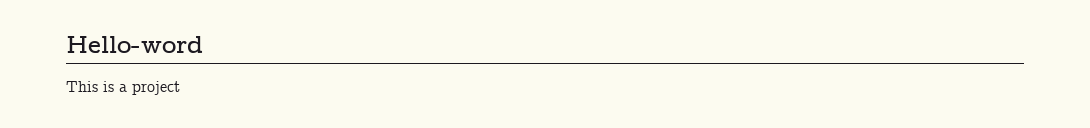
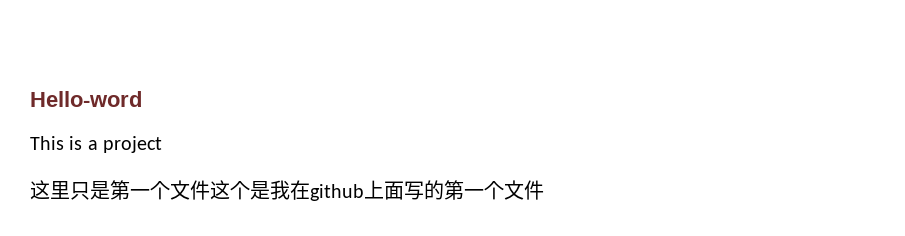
(180, 88) none -> [30,180,544,201] // 这里只是第一个文件这个是我在github上面写的第一个文件

